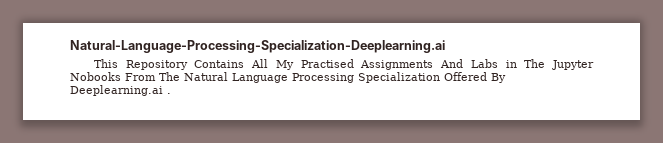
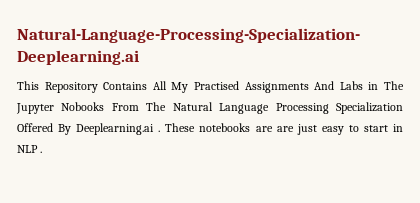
(171, 93) none -> [165,123,403,135] [17,145,43,153] These notebooks are are just easy to start in NLP .

